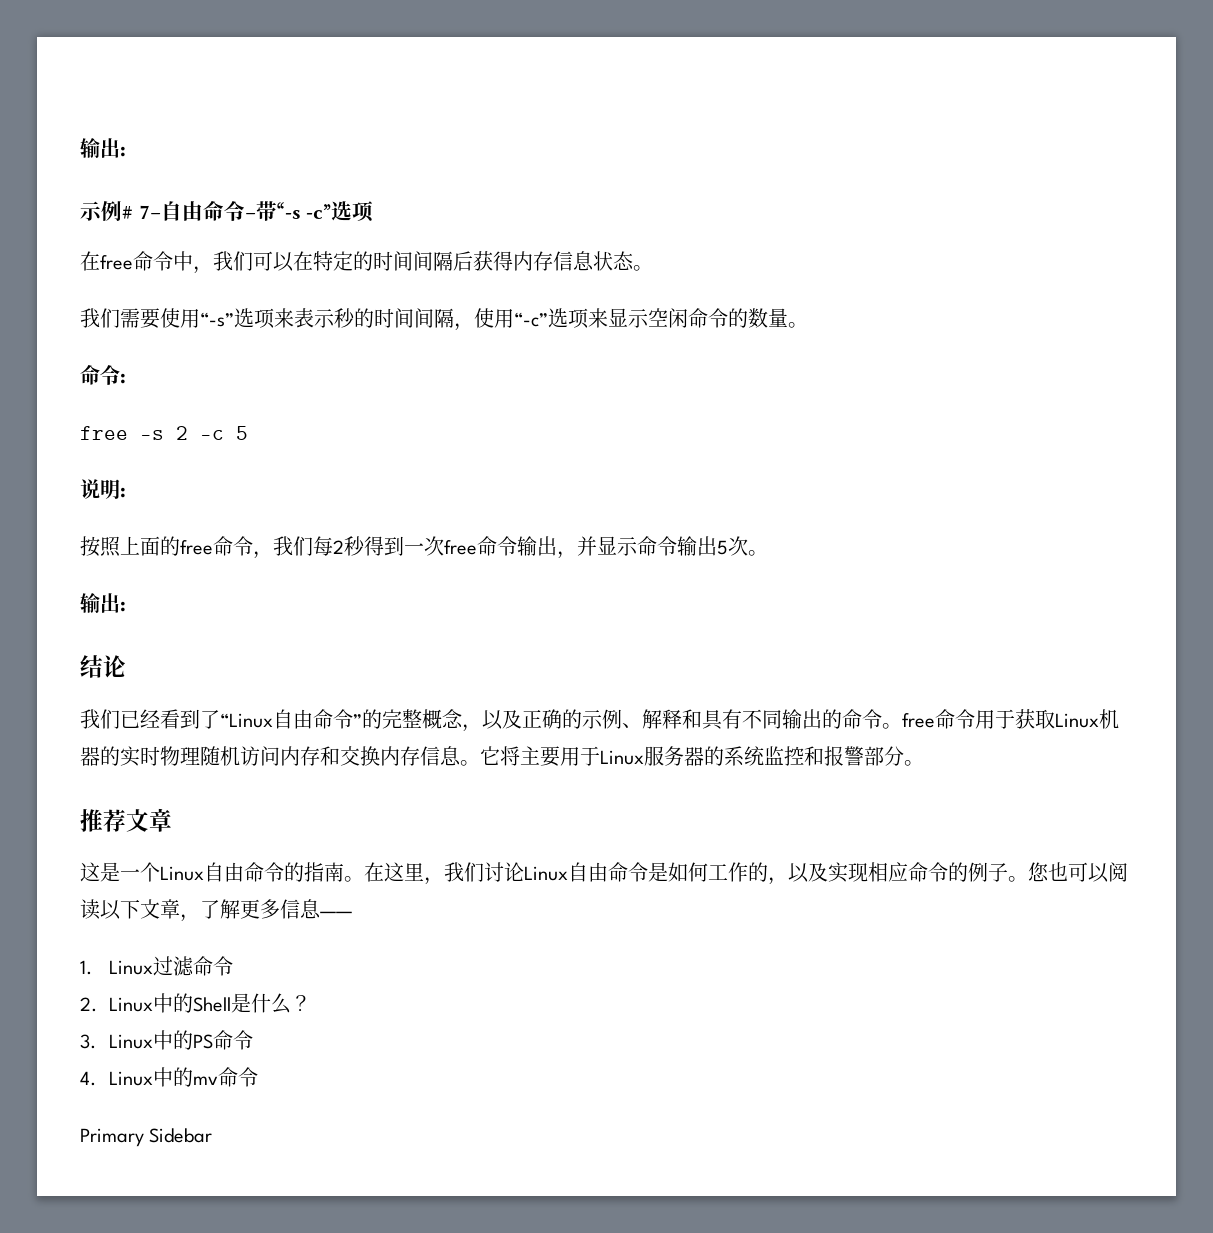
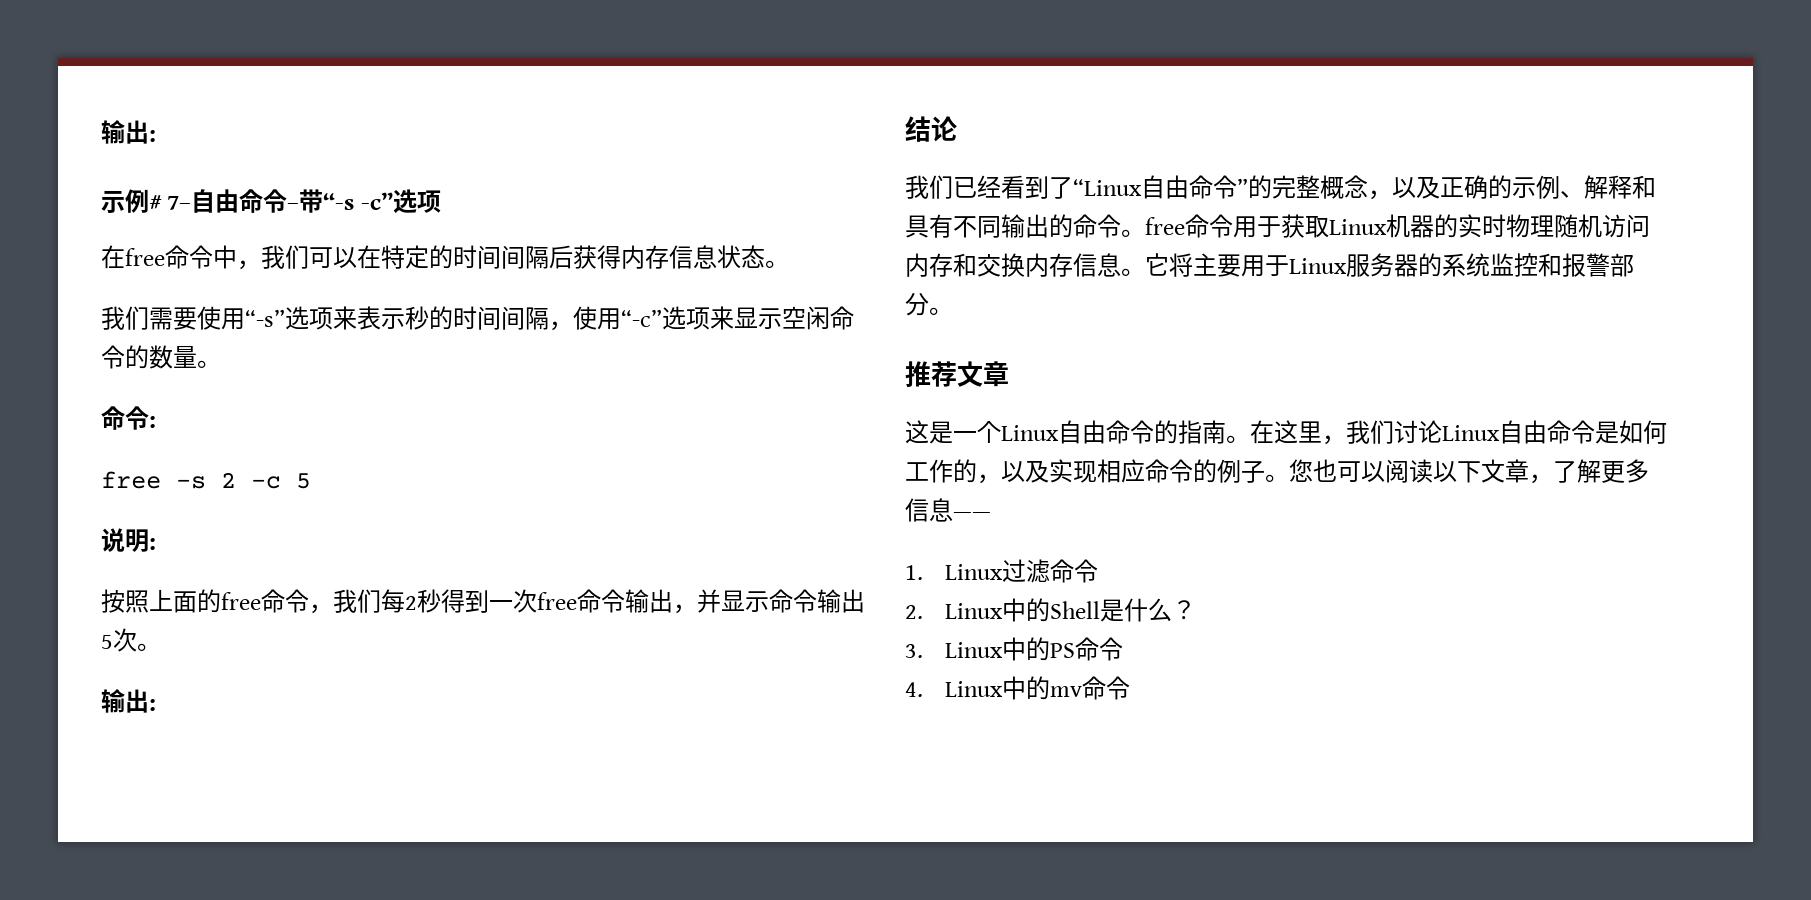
[80,1128,213,1147] // Primary Sidebar -> (1130, 688) none

